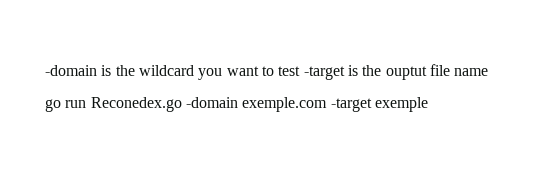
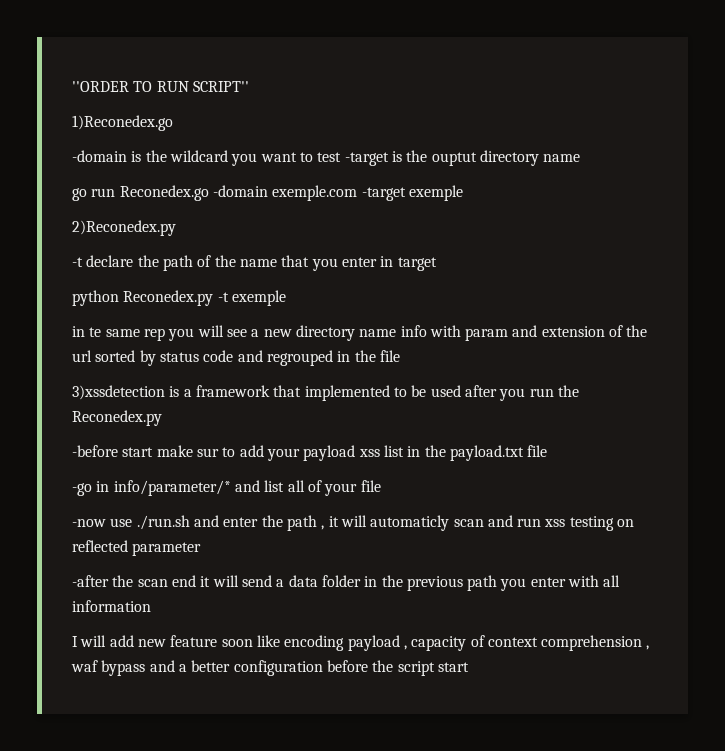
(45, 70) none -> [72,81,249,92] [72,115,173,131] ''ORDER TO RUN SCRIPT'' // 1)Reconedex.go //
[429,64,450,76] file -> [479,150,539,166] directory
(428, 104) none -> [72,220,176,236] [72,255,437,271] [72,290,286,306] [72,325,648,341] [72,350,400,366] [72,385,579,401] [72,410,162,426] [72,445,548,461] [72,480,381,496] [72,515,635,531] [72,540,202,556] [72,575,621,591] [72,600,151,612] [72,635,650,651] [71,660,469,676] // 2)Reconedex.py // -t declare the path of the name that you enter in target // python Reconedex.py -t exemple // in te same rep you will see a new directory name info with param and extension of the url sorted by status code and regrouped in the file // 3)xssdetection is a framework that implemented to be used after you run the Reconedex.py // -before start make sur to add your payload xss list in the payload.txt file // -go in info/parameter/* and list all of your file // -now use ./run.sh and enter the path , it will automaticly scan and run xss testing on reflected parameter // -after the scan end it will send a data folder in the previous path you enter with all information // I will add new feature soon like encoding payload , capacity of context comprehension , waf bypass and a better configuration before the script start

